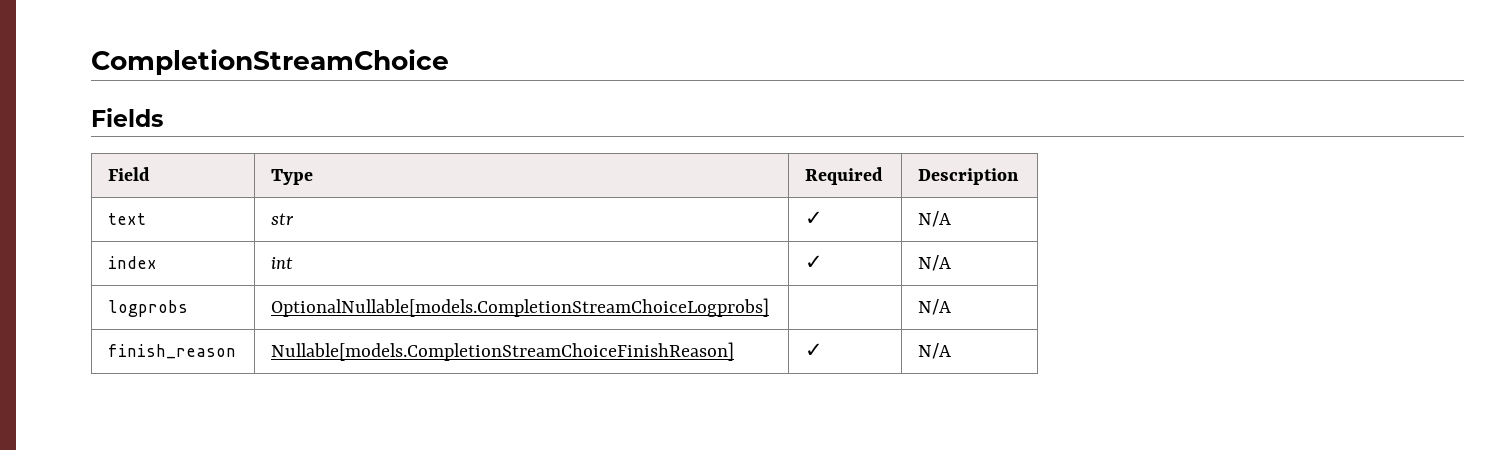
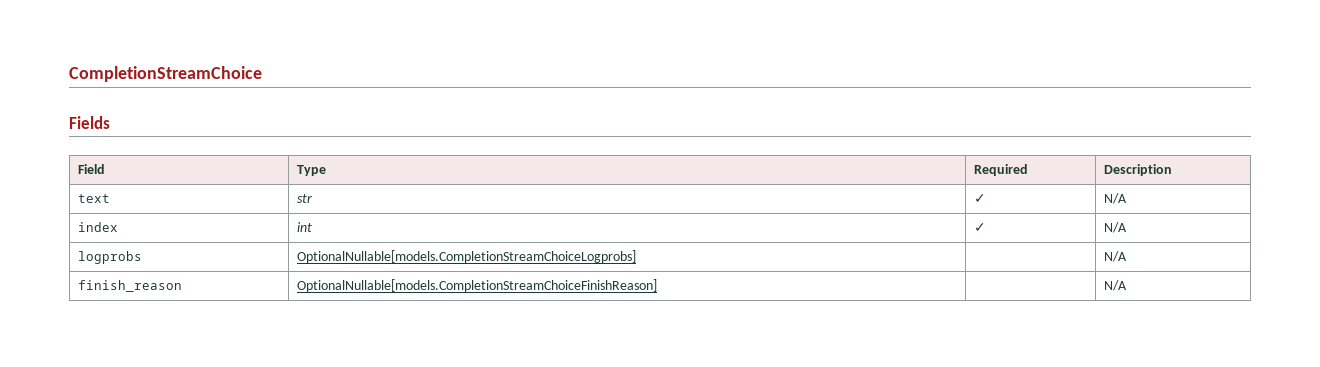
[271,342,735,361] [805,343,824,357] Nullable[models.CompletionStreamChoiceFinishReason] | ✓ -> [296,279,657,292] OptionalNullable[models.CompletionStreamChoiceFinishReason] |

